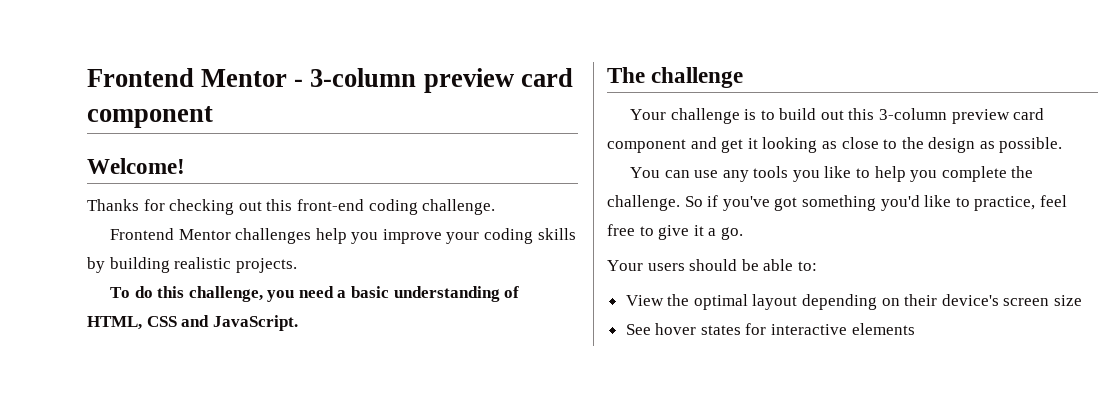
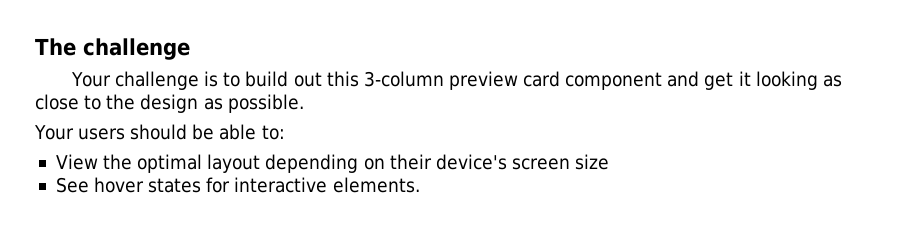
[87,68,573,93] [87,106,213,128] [87,158,185,174] [87,199,496,215] [109,228,576,244] [87,257,297,273] [109,286,520,302] [87,315,298,331] Frontend Mentor - 3-column preview card component // Welcome! // Thanks for checking out this front-end coding challenge. // Frontend Mentor challenges help you improve your coding skills by building realistic projects. // To do this challenge, you need a basic understanding of HTML, CSS and JavaScript. // -> (35, 47) none
[629,166,1034,182] [607,195,1067,211] [607,224,743,240] // You can use any tools you like to help you complete the challenge. So if you've got something you'd like to practice, feel free to give it a go. -> (304, 103) none
[851,323,915,335] elements -> [332,177,420,193] elements.

